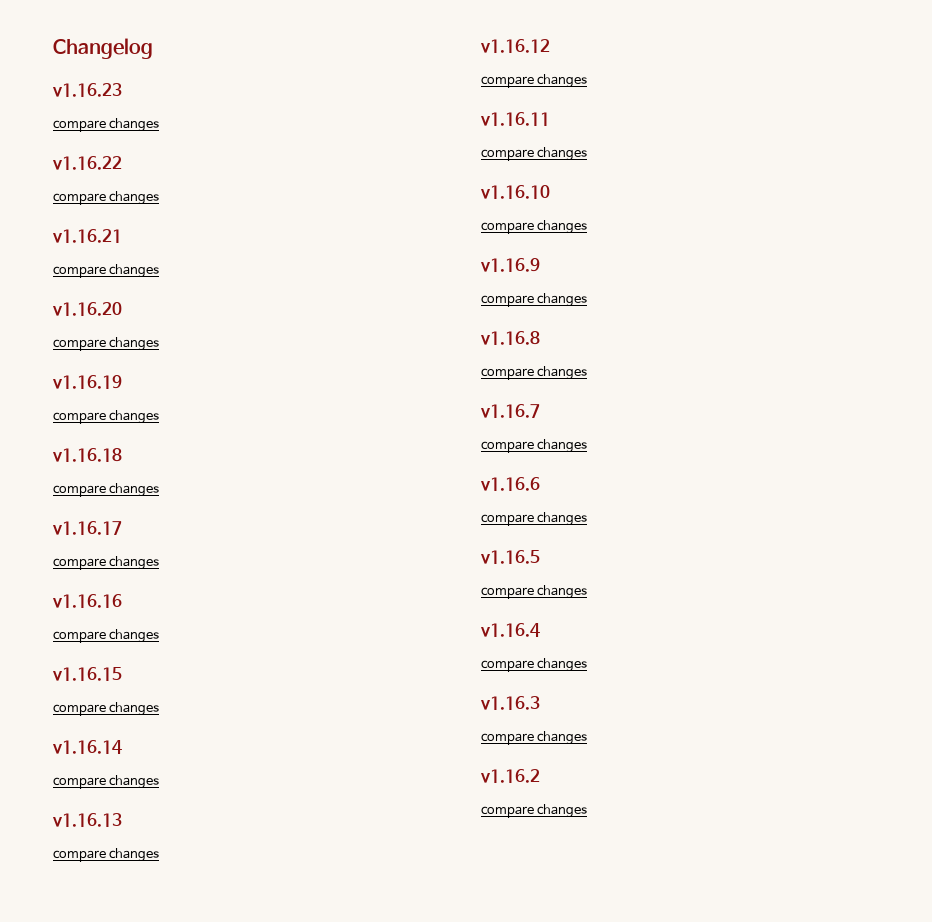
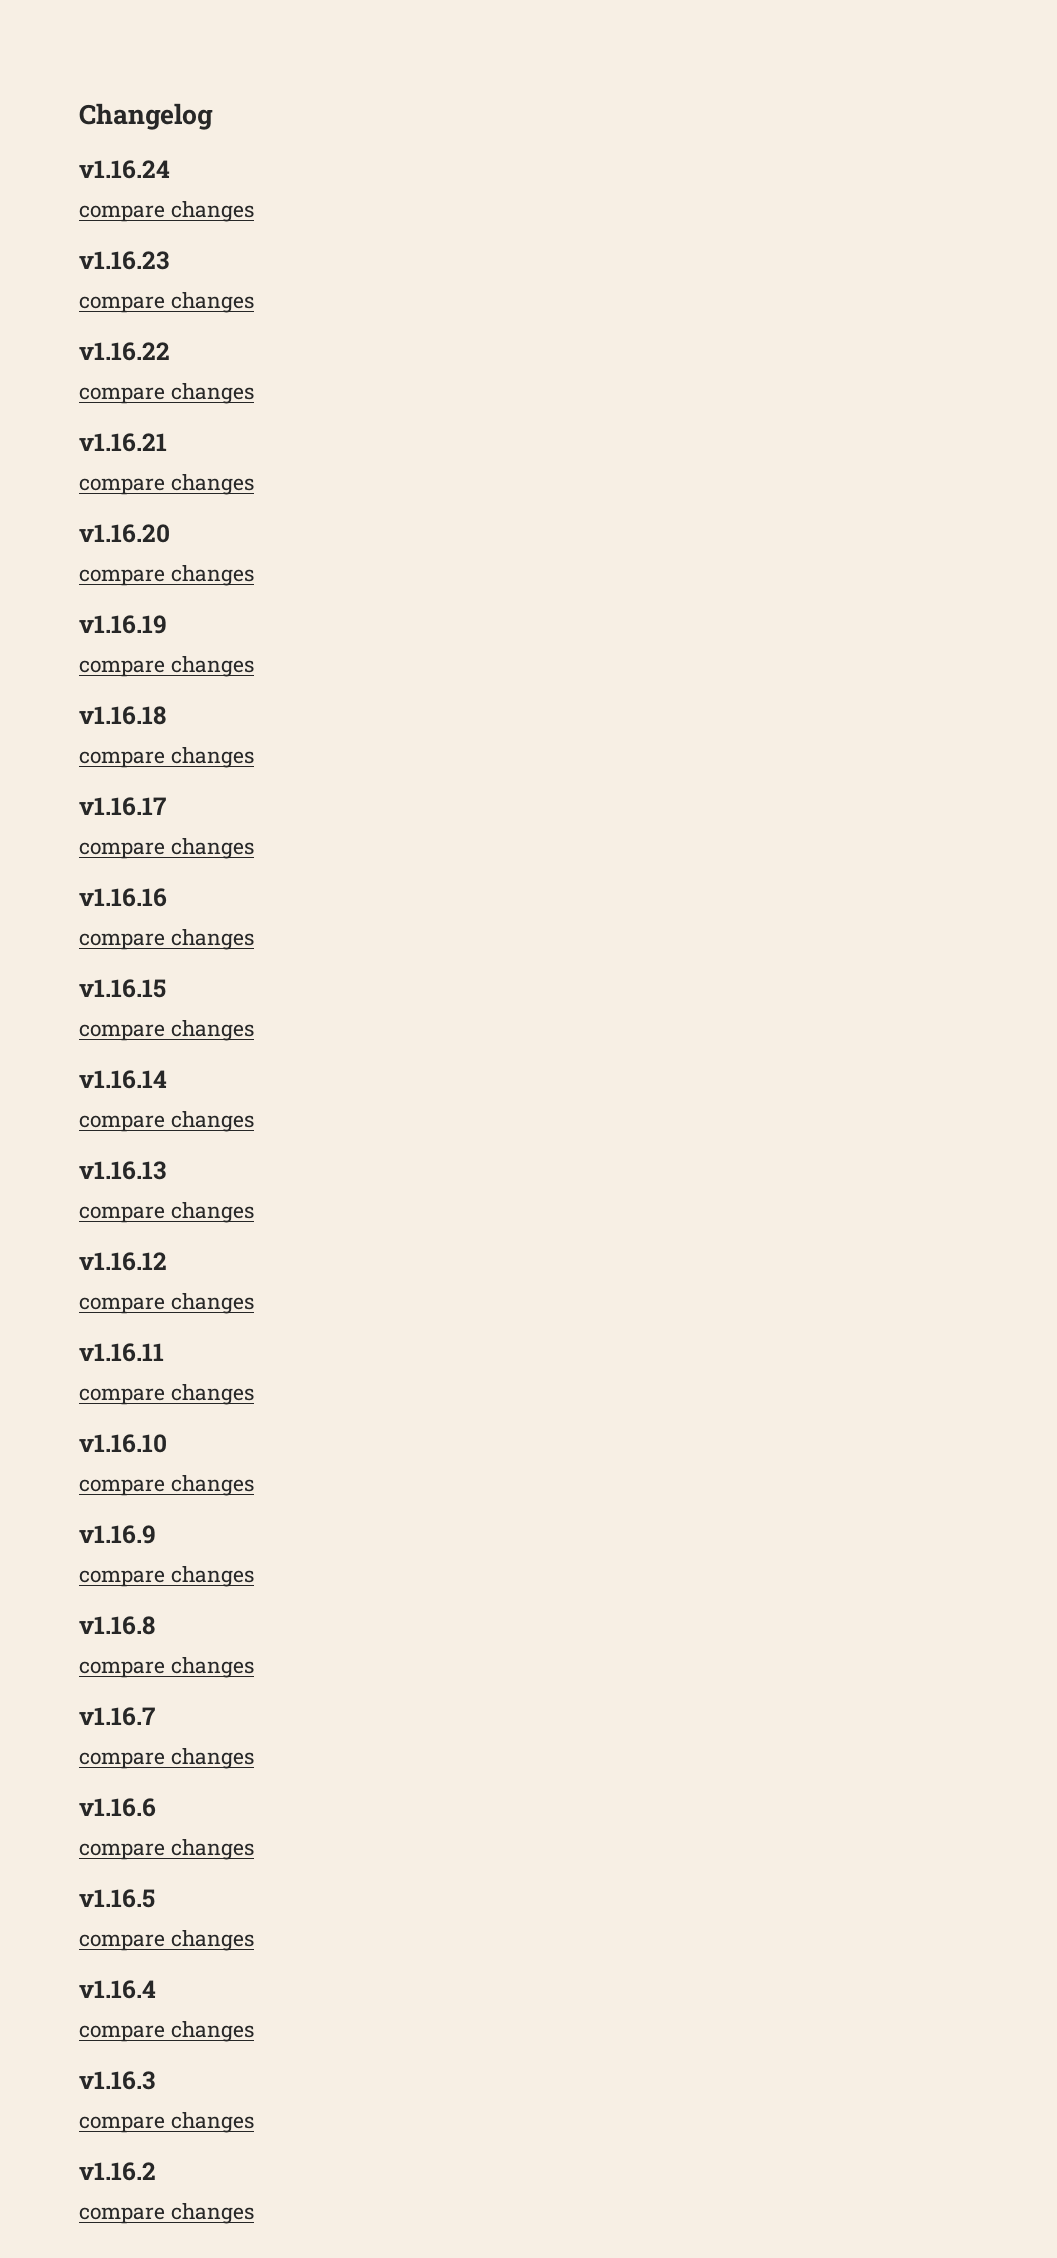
(153, 48) none -> [79,160,170,179] [79,201,254,222] // v1.16.24 // compare changes

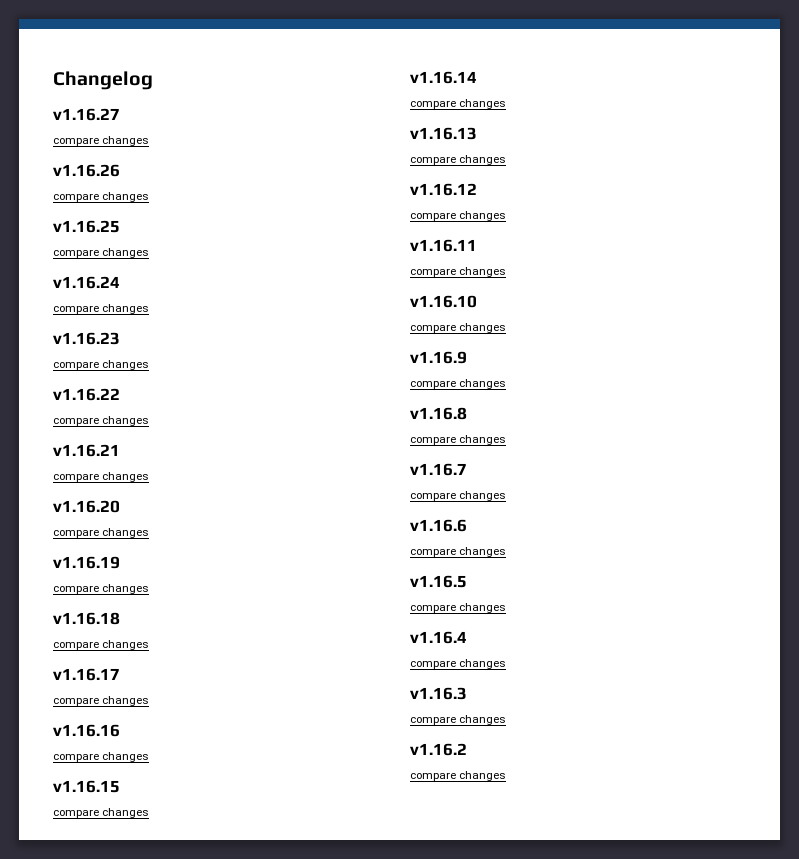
(213, 116) none -> [53,108,120,121] [53,136,150,146] [53,164,120,177] [53,192,150,202] [53,220,120,233] [53,248,150,258] // v1.16.27 // compare changes // v1.16.26 // compare changes // v1.16.25 // compare changes

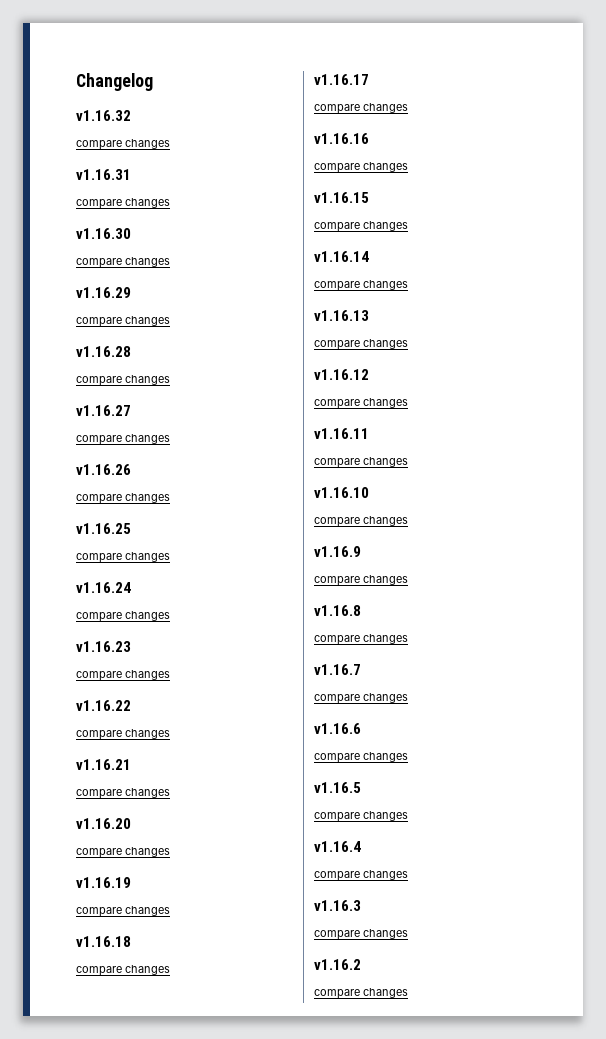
(153, 80) none -> [76,110,131,121] [76,139,170,150] [76,169,131,180] [76,198,170,209] [76,228,131,239] [76,257,170,268] [76,287,131,298] [76,316,170,327] [76,346,131,357] [76,375,170,386] // v1.16.32 // compare changes // v1.16.31 // compare changes // v1.16.30 // compare changes // v1.16.29 // compare changes // v1.16.28 // compare changes

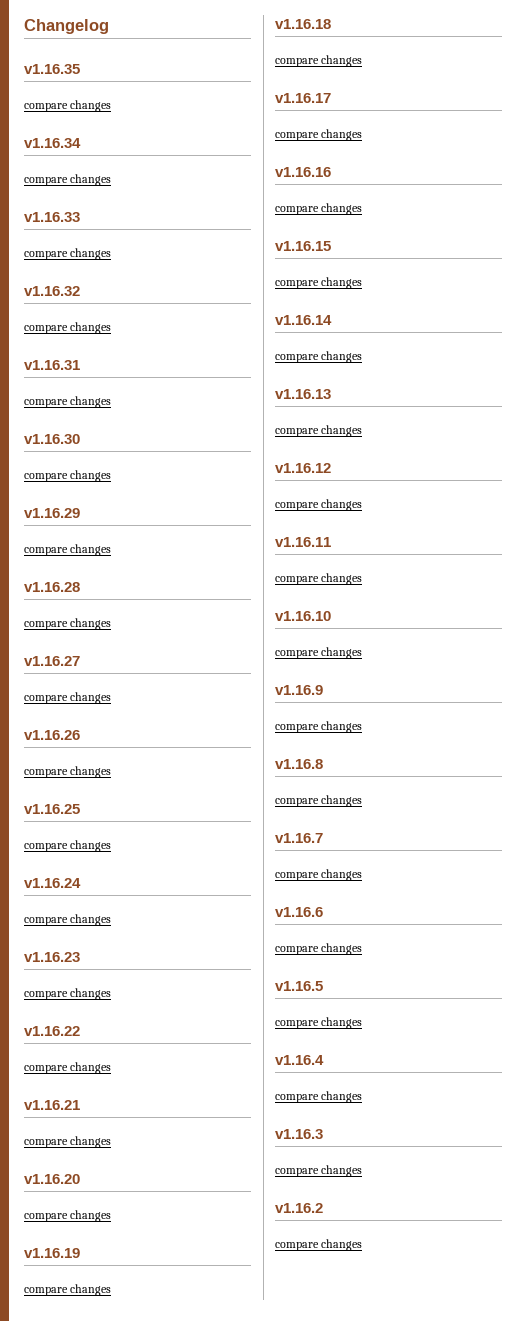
(153, 82) none -> [24,64,80,74] [24,100,112,112] [24,138,81,148] [24,174,112,186] [24,212,80,222] [24,248,112,260] // v1.16.35 // compare changes // v1.16.34 // compare changes // v1.16.33 // compare changes

